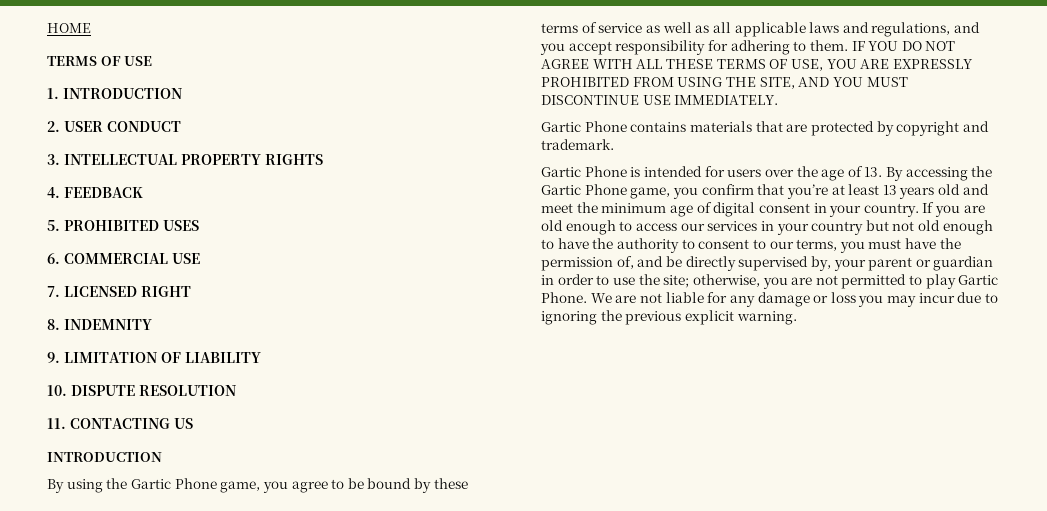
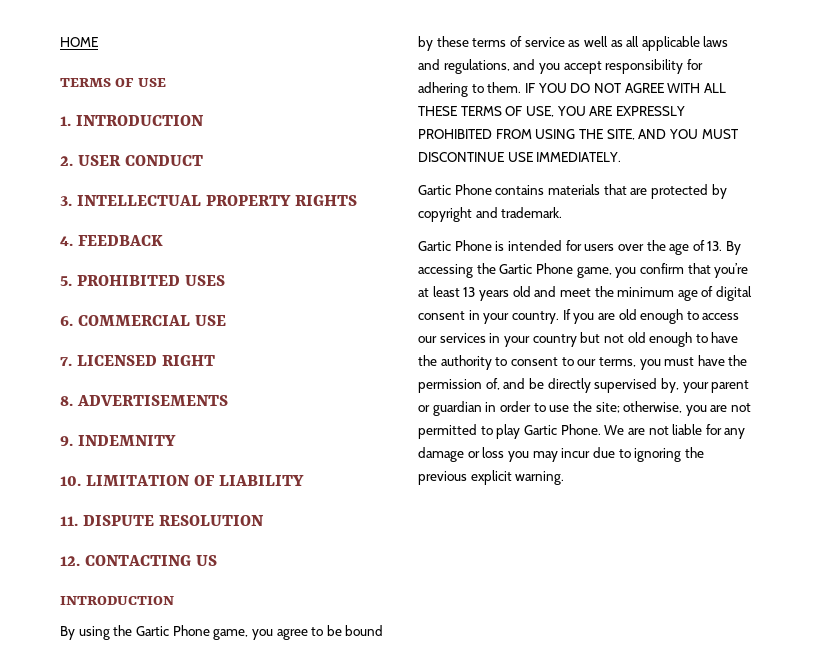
(60, 324) none -> [76,395,228,406] [60,436,73,446] ADVERTISEMENTS // 9.
[47,352,60,363] 9. -> [60,476,81,486] 10.
[47,385,67,396] 10. -> [60,516,78,526] 11.
[47,418,66,429] 11. -> [60,556,80,566] 12.

